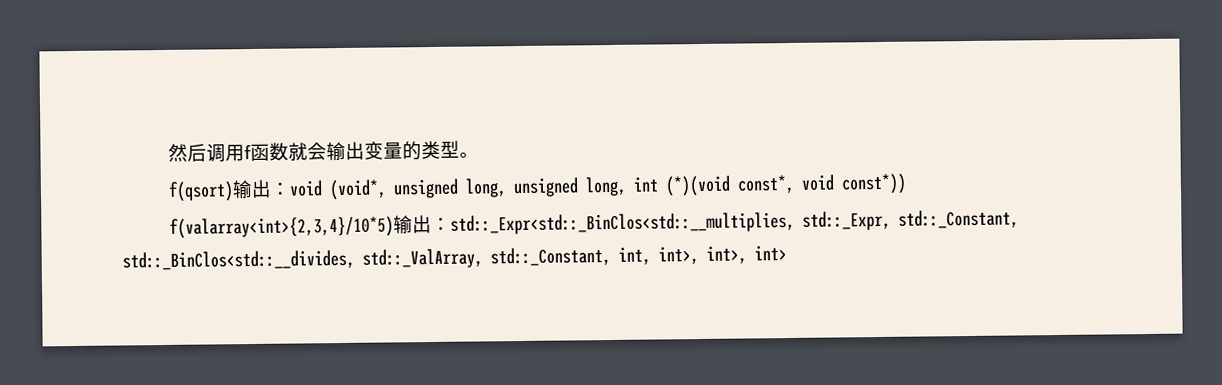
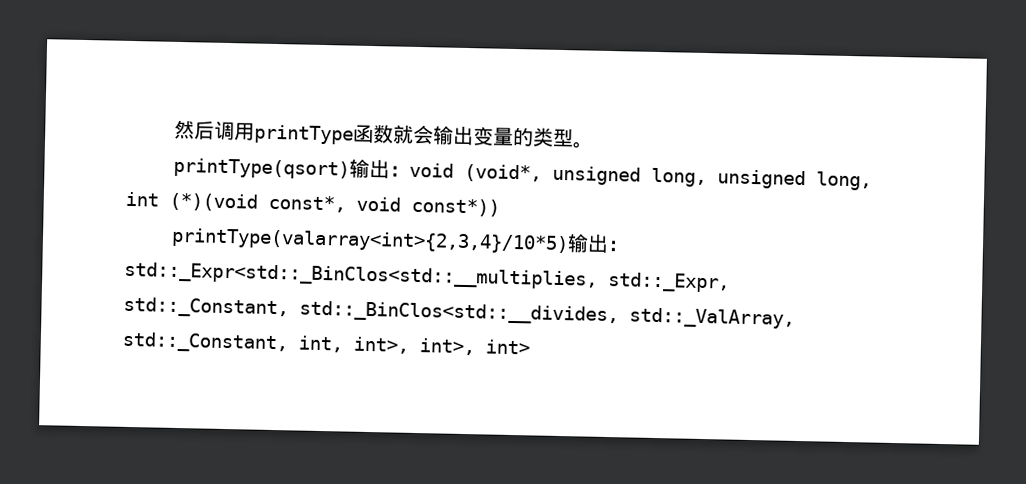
[243,145,251,160] f -> [253,124,354,145] printType
[167,181,234,202] f(qsort) -> [172,157,350,180] printType(qsort)
[168,216,394,239] f(valarray<int>{2,3,4}/10*5) -> [170,227,569,255] printType(valarray<int>{2,3,4}/10*5)

